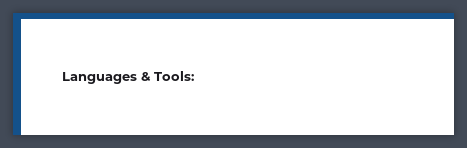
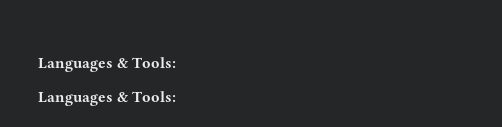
[62,71,194,84] Languages & Tools: -> [38,57,177,72] [38,91,177,106] Languages & Tools: // Languages & Tools:

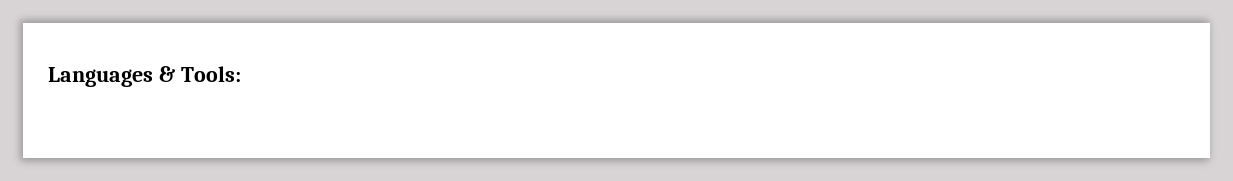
[38,57,177,72] [38,91,177,106] Languages & Tools: // Languages & Tools: -> [48,66,241,87] Languages & Tools:

